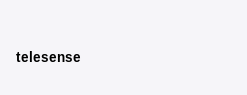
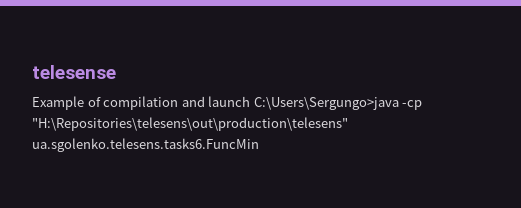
(81, 56) none -> [32,96,423,110] [32,117,348,131] [32,138,259,152] // Example of compilation and launch C:\Users\Sergungo>java -cp "H:\Repositories\telesens\out\production\telesens" ua.sgolenko.telesens.tasks6.FuncMin

